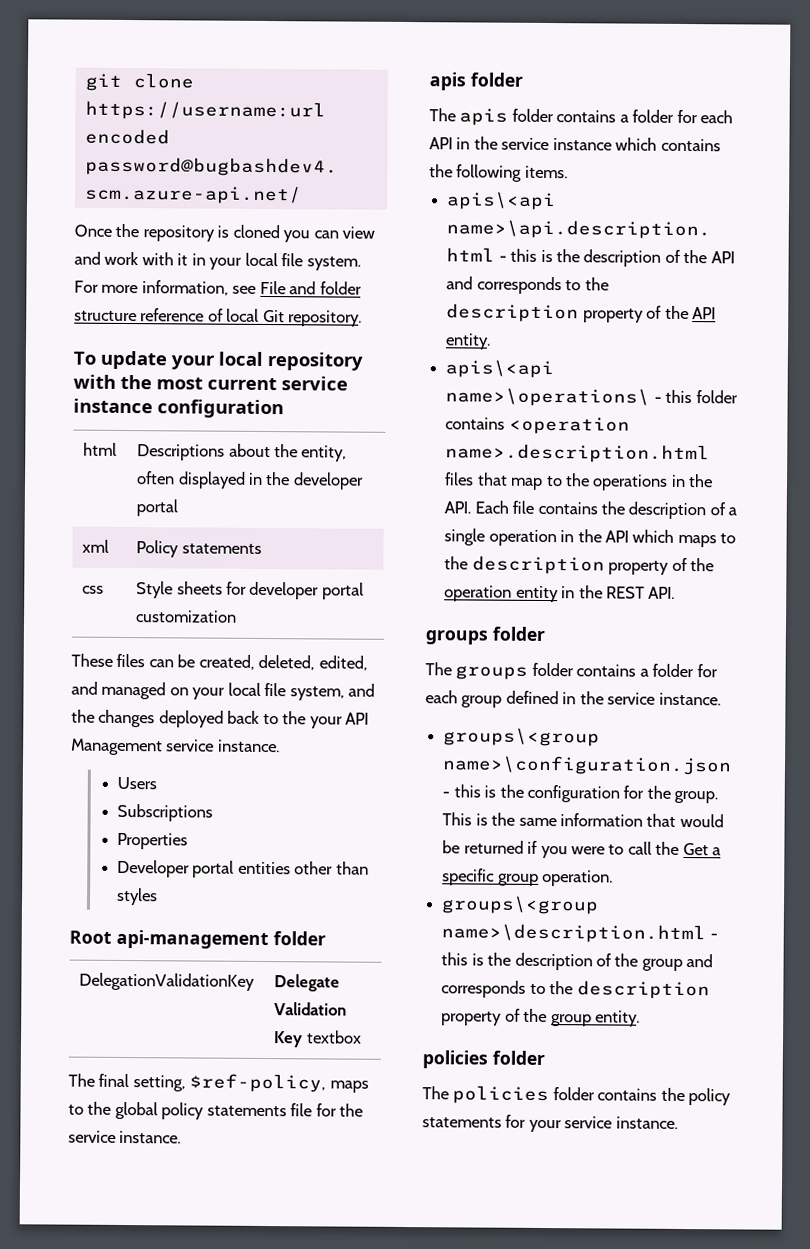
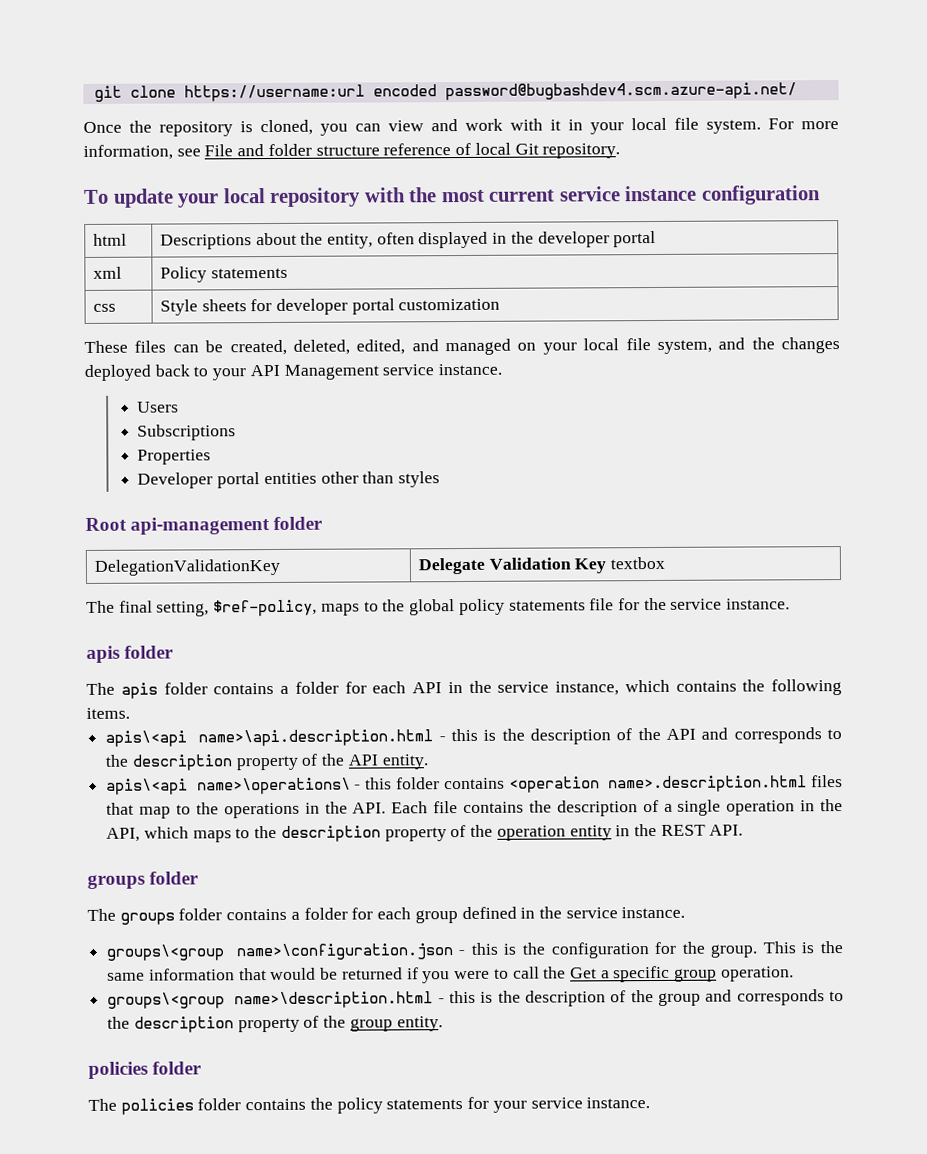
[232,224,280,239] cloned -> [260,119,313,136] cloned,
[282,711,307,725] the -> (209, 371) none
[552,138,612,151] instance -> [555,681,619,696] instance,
[604,530,629,543] API -> [106,827,141,842] API,

